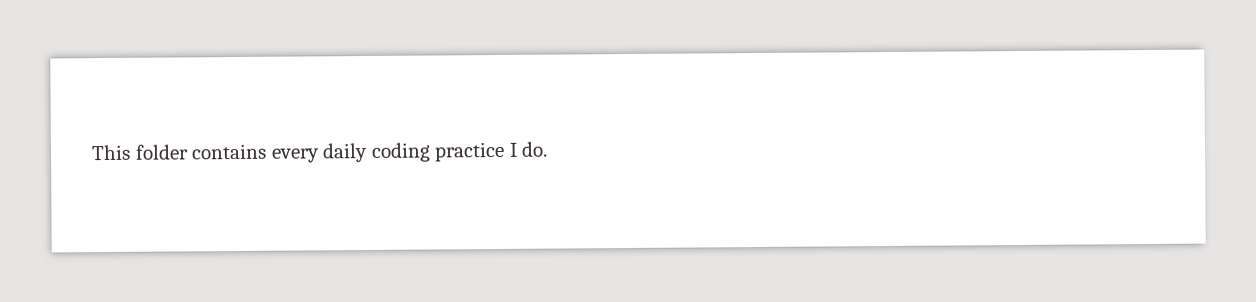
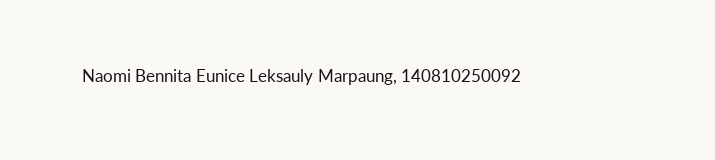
[91,141,549,163] This folder contains every daily coding practice I do. -> [82,69,522,85] Naomi Bennita Eunice Leksauly Marpaung, 140810250092

